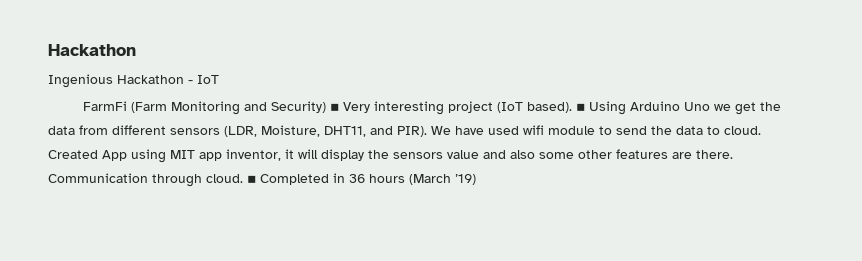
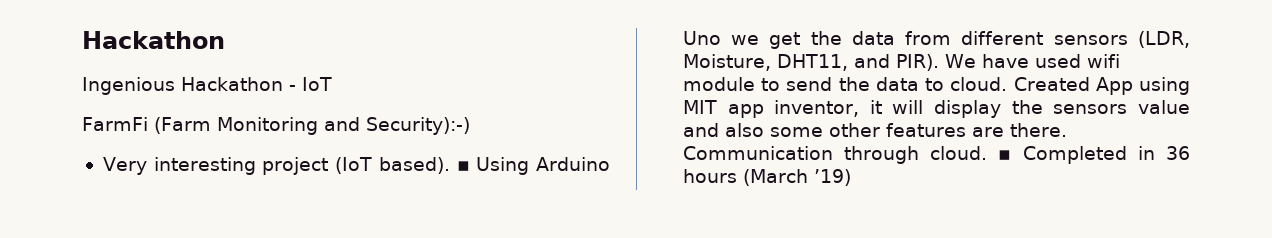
[270,101,339,113] Security) ▪ -> [365,117,470,135] Security):-) //

